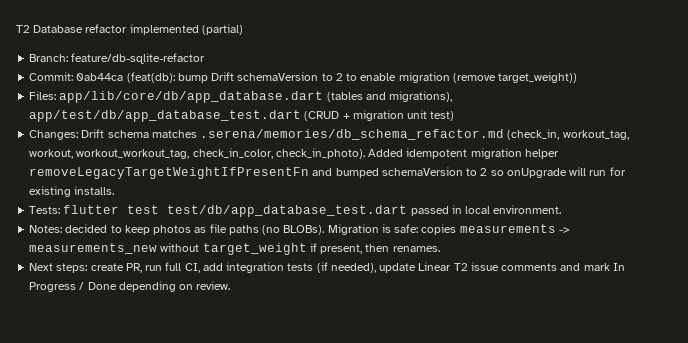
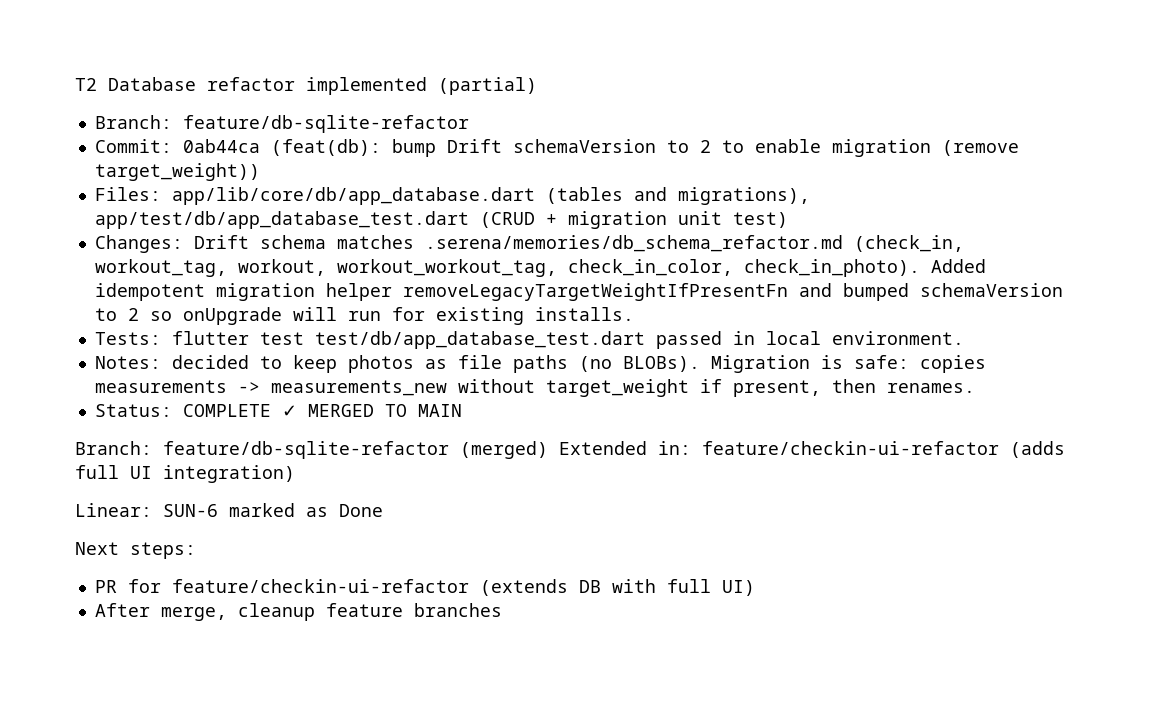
[29,262,625,273] [29,281,231,292] Next steps: create PR, run full CI, add integration tests (if needed), update Linear T2 issue comments and mark In Progress / Done depending on review. -> [94,404,462,417] [75,441,1065,459] [75,465,295,483] [75,503,383,517] [75,542,196,559] [94,579,755,596] [94,603,502,621] Status: COMPLETE ✓ MERGED TO MAIN // Branch: feature/db-sqlite-refactor (merged) Extended in: feature/checkin-ui-refactor (adds full UI integration) // Linear: SUN-6 marked as Done // Next steps: // PR for feature/checkin-ui-refactor (extends DB with full UI) // After merge, cleanup feature branches

